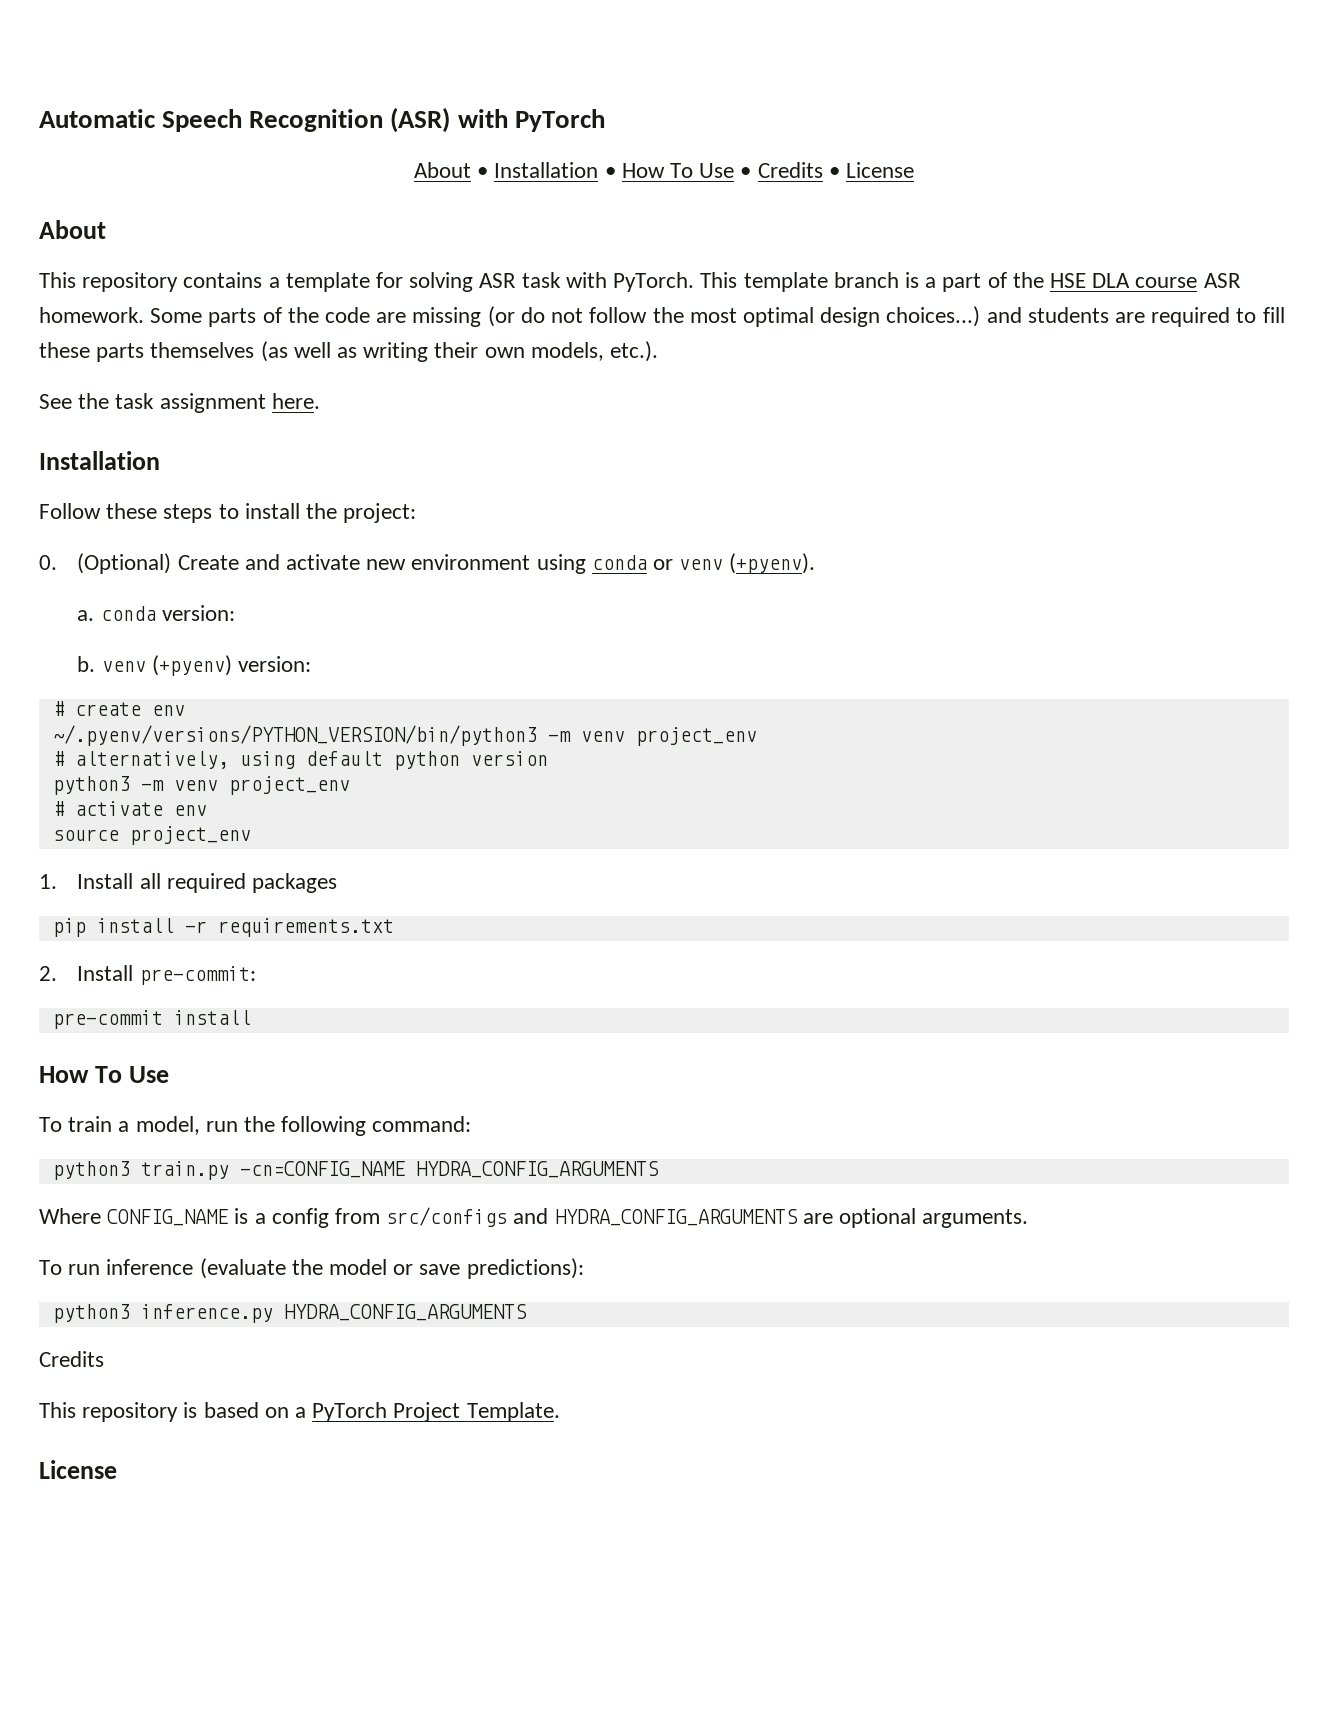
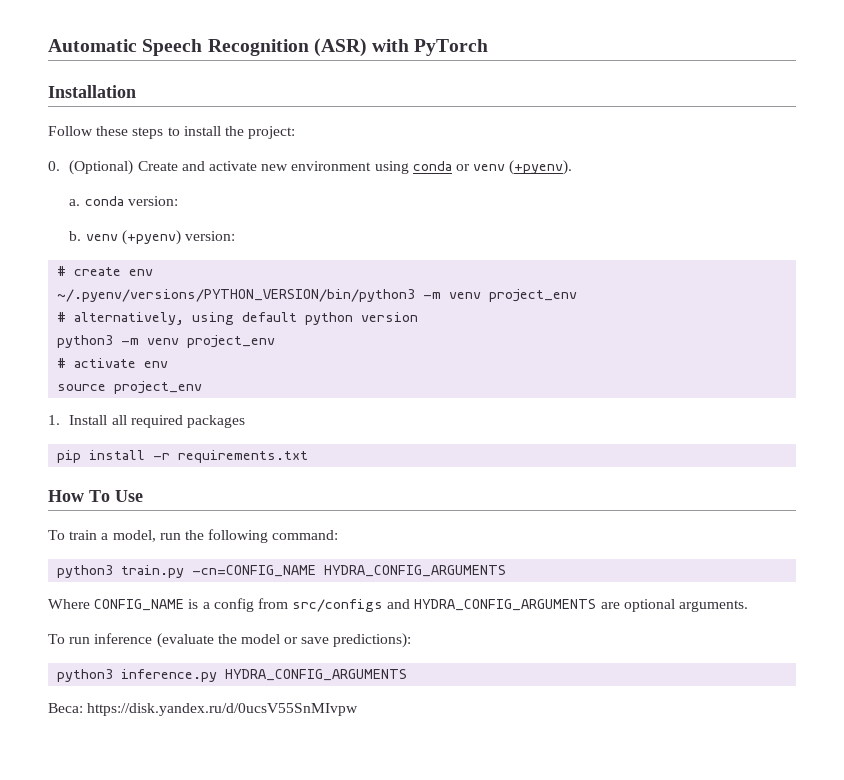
[413,162,915,178] [39,220,106,239] [39,272,1241,292] [39,306,1285,327] [39,341,659,362] [39,393,320,413] // About • Installation • How To Use • Credits • License // About // This repository contains a template for solving ASR task with PyTorch. This template branch is a part of the HSE DLA course ASR homework. Some parts of the code are missing (or do not follow the most optimal design choices...) and students are required to fill these parts themselves (as well as writing their own models, etc.). // See the task assignment here. -> (489, 47) none
[39,965,256,985] [52,1010,251,1029] // 2. Install pre-commit: // pre-commit install -> (309, 456) none
[39,1351,104,1367] [39,1402,560,1422] [39,1460,117,1479] Credits // This repository is based on a PyTorch Project Template. // License -> [48,703,359,716] Веса: https://disk.yandex.ru/d/0ucsV55SnMIvpw

